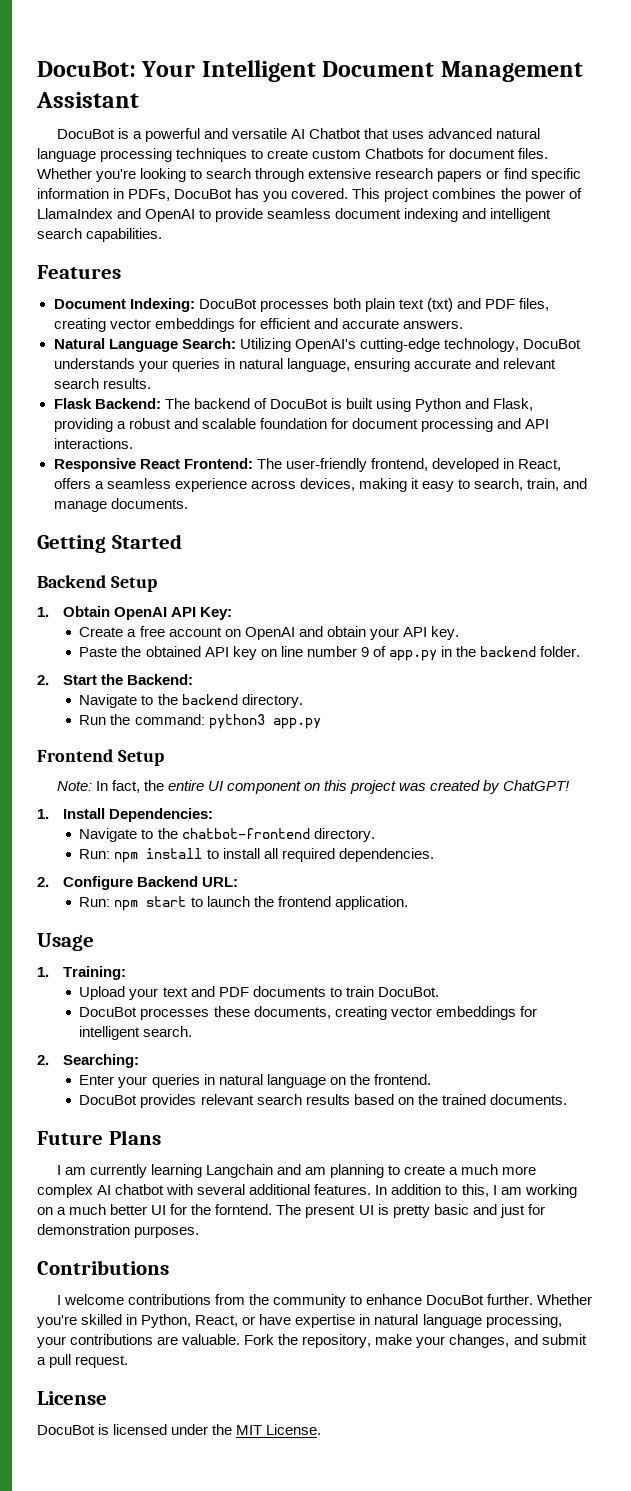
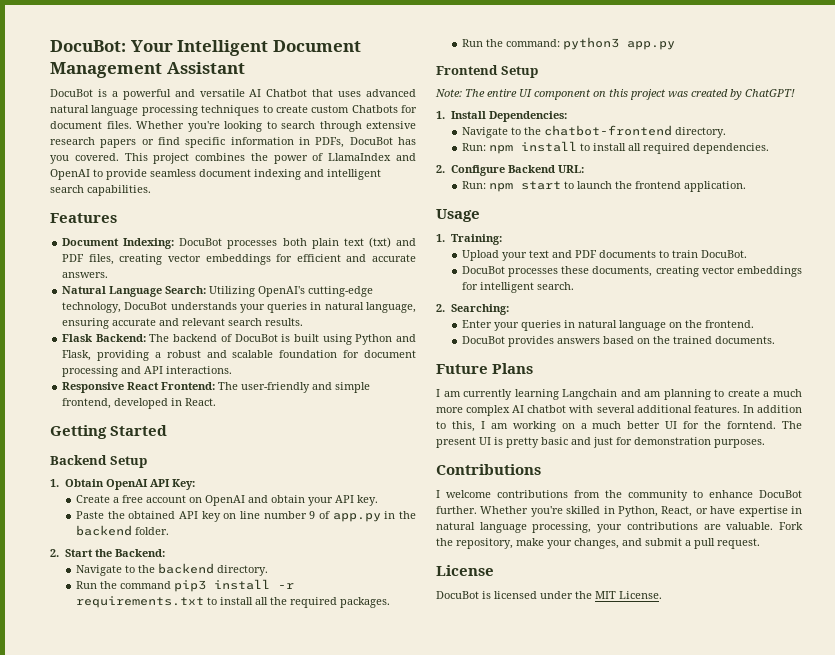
(367, 465) none -> [312,382,371,393] and simple
[517,459,561,471] [53,478,588,492] [53,498,188,512] React, offers a seamless experience across devices, making it easy to search, train, and manage documents. -> [185,398,217,406] React.
(303, 701) none -> [75,579,294,592] [75,596,390,608] // Run the command pip3 install -r requirements.txt to install all the required packages.
[95,780,164,793] In fact, the -> [465,89,485,97] The
[200,1094,350,1105] relevant search results -> [556,338,600,344] answers

